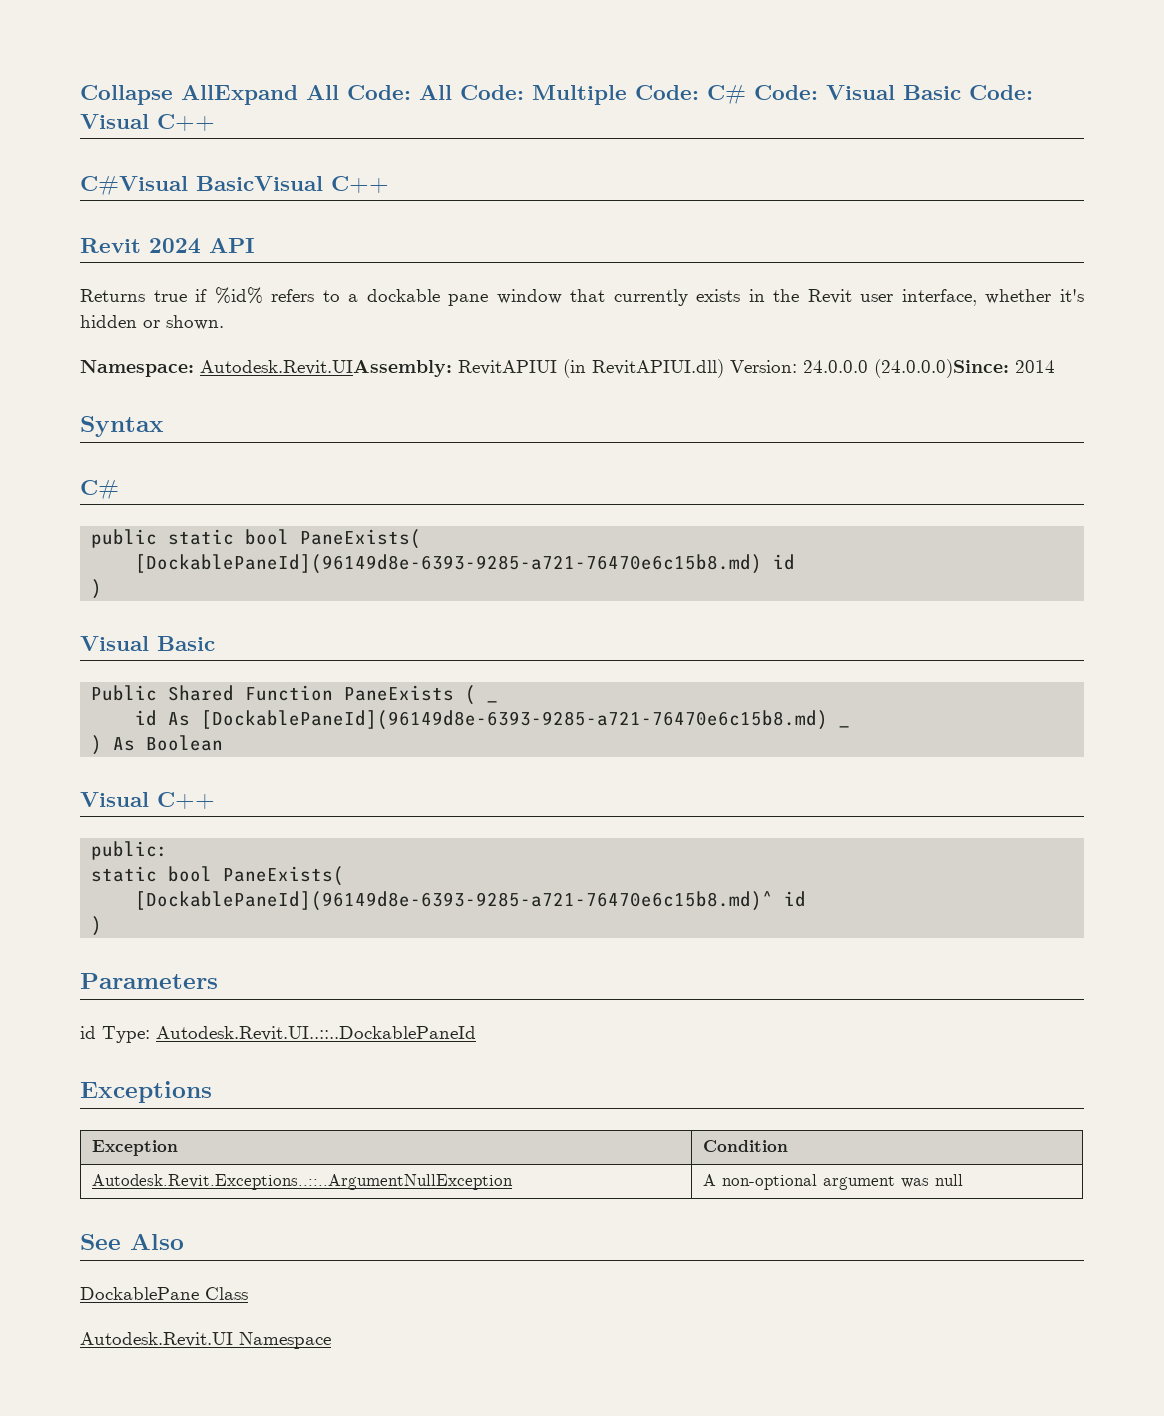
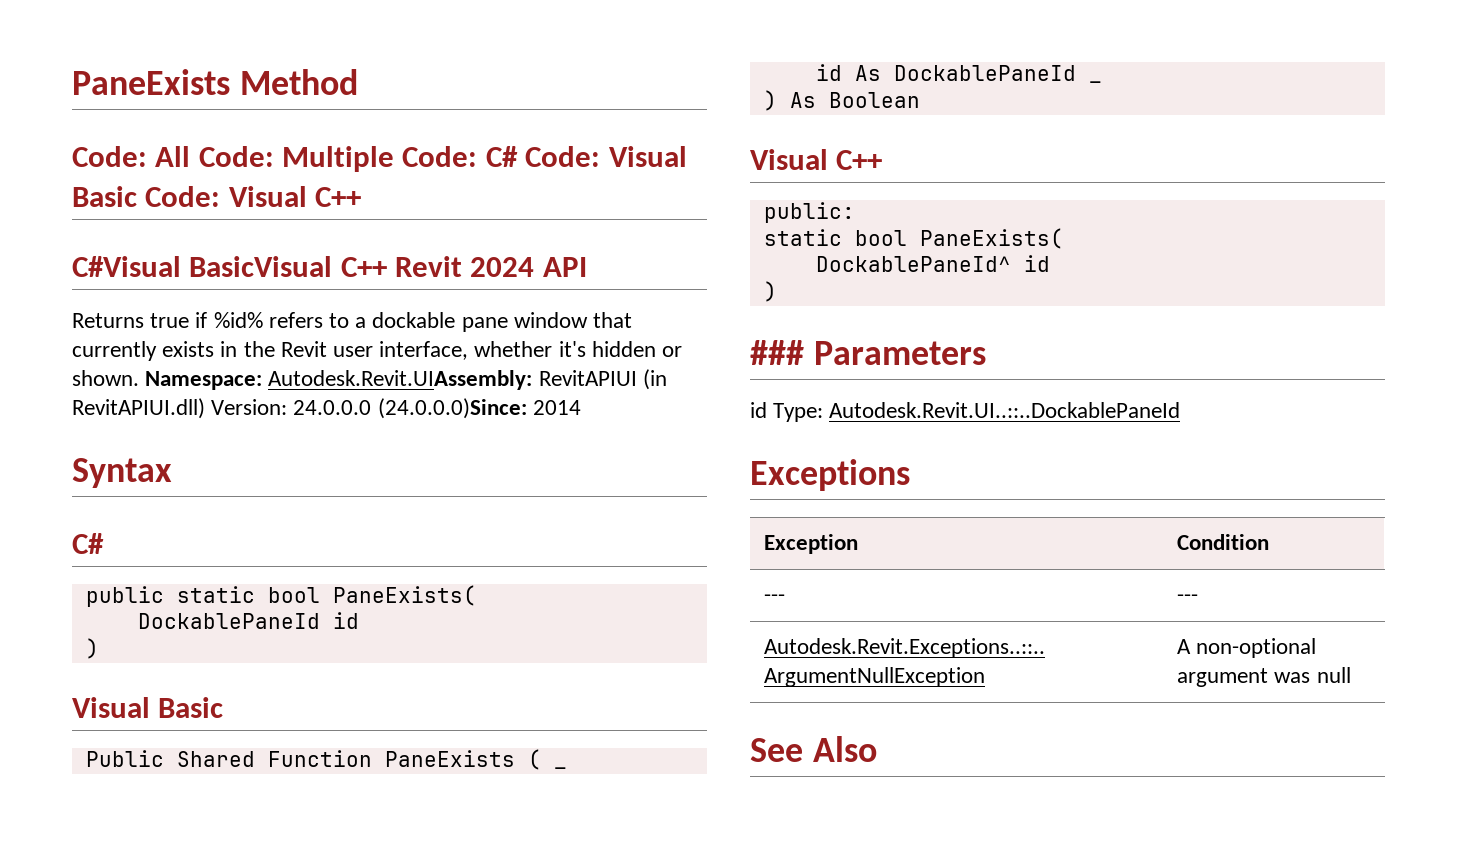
[80,85,339,105] Collapse AllExpand All -> [72,69,358,95] PaneExists Method //
(389, 184) // -> (387, 267) none
(224, 322) // -> (139, 378) none
[135,554,763,574] [DockablePaneId](96149d8e-6393-9285-a721-76470e6c15b8.md) -> [137,613,320,629] DockablePaneId
[201,710,829,730] [DockablePaneId](96149d8e-6393-9285-a721-76470e6c15b8.md) -> [893,65,1076,81] DockablePaneId
[135,891,807,911] [91,916,103,936] [DockablePaneId](96149d8e-6393-9285-a721-76470e6c15b8.md)^ id // ) // -> [815,255,1050,272] [763,281,777,302] [750,340,804,365] DockablePaneId^ id // ) // ###
(788, 1146) none -> [764,594,786,602] [1177,594,1199,602] // --- | ---
[80,1287,248,1300] [80,1332,331,1349] // DockablePane Class // Autodesk.Revit.UI Namespace -> (877, 749) none

